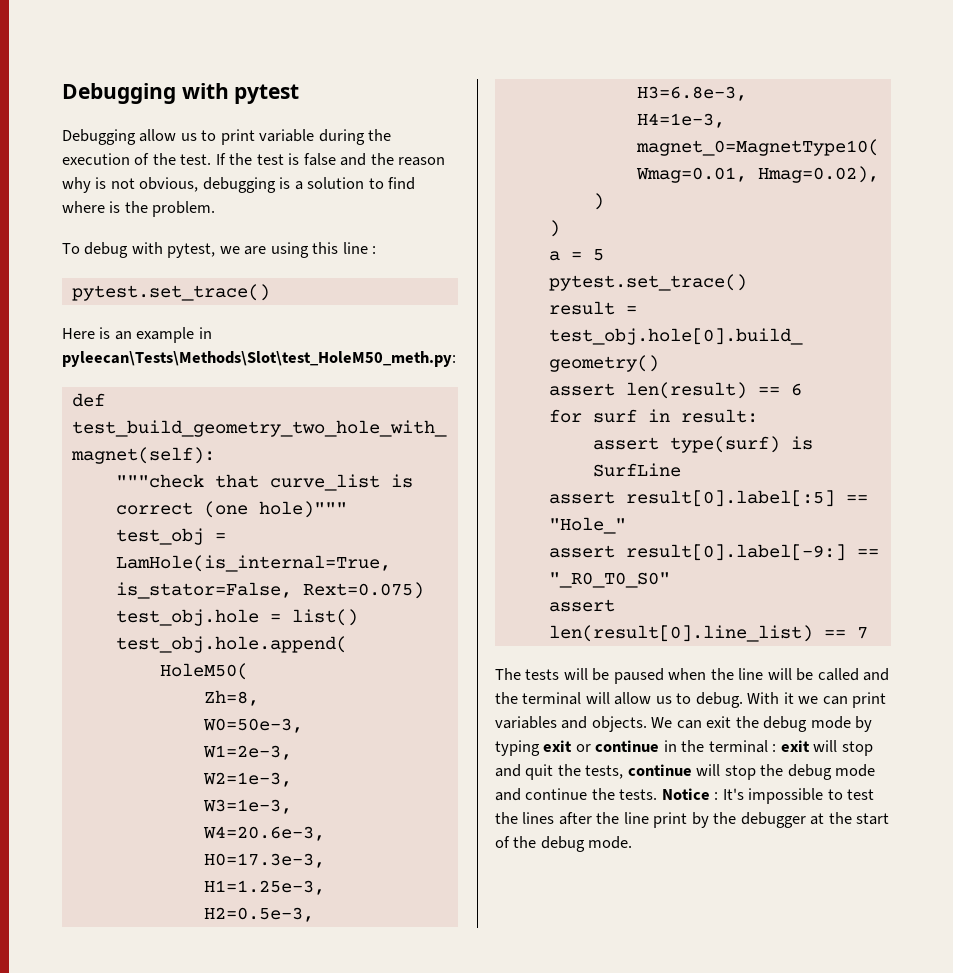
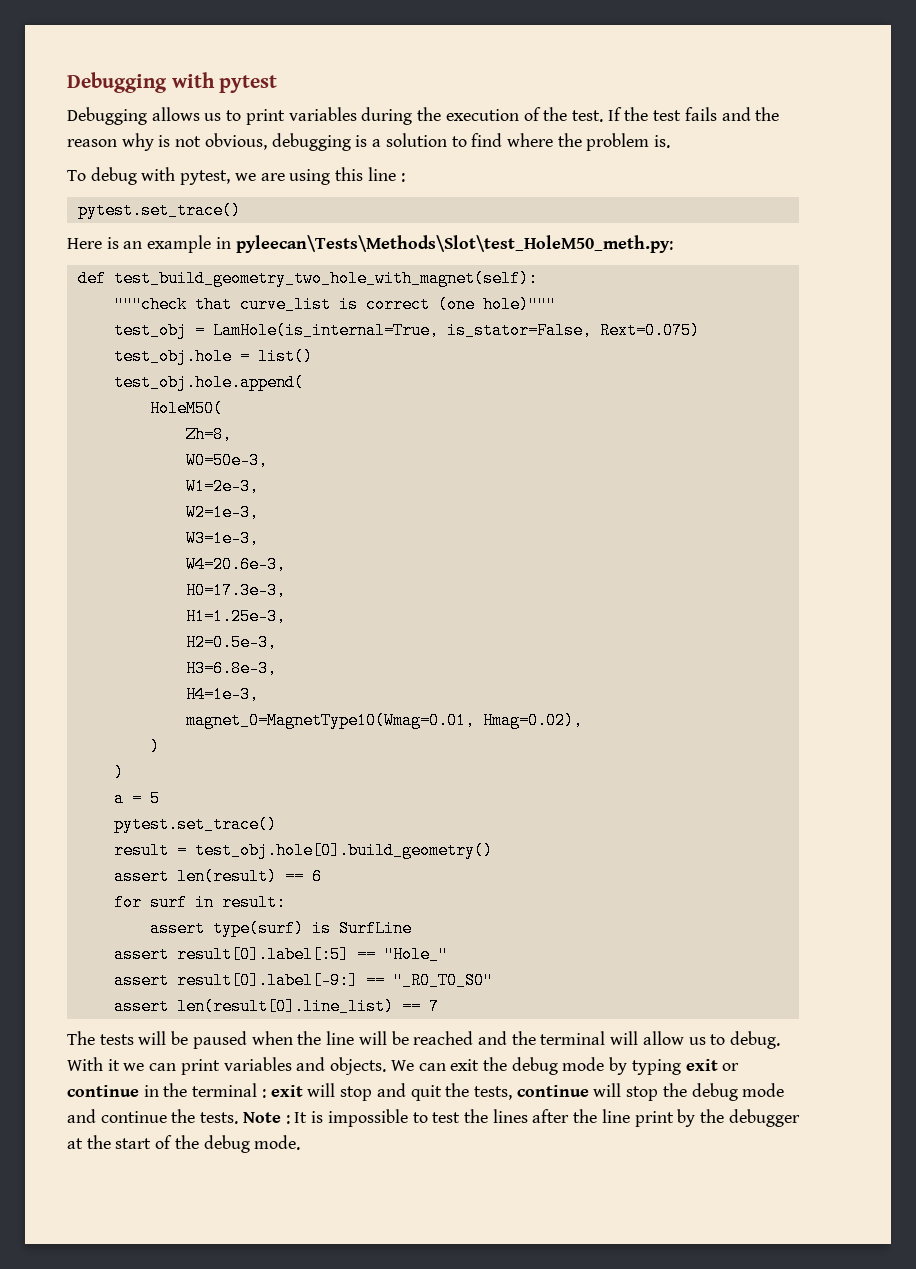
[139,129,177,142] allow -> [151,107,200,121] allows
[259,129,315,142] variable -> [288,107,357,121] variables
[288,153,336,166] is false -> [684,107,717,121] fails
[109,201,216,217] is the problem. -> [557,133,671,151] the problem is.
[817,668,859,681] called -> [413,1031,474,1045] reached
[661,788,744,800] Notice : It's -> [242,1111,324,1124] Note : It is

